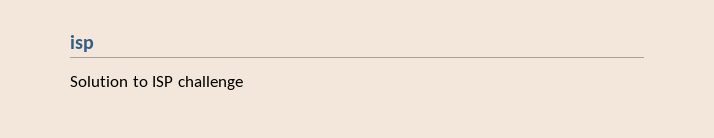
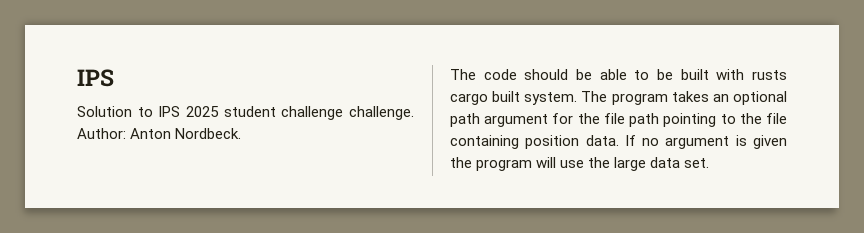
[70,35,94,52] isp -> [77,69,114,87] IPS
[152,76,243,90] ISP challenge -> [158,106,414,120] [77,128,242,139] [450,69,787,80] [450,91,787,105] [450,113,787,127] [450,135,787,149] [450,157,710,171] IPS 2025 student challenge challenge. Author: Anton Nordbeck. // The code should be able to be built with rusts cargo built system. The program takes an optional path argument for the file path pointing to the file containing position data. If no argument is given the program will use the large data set.

